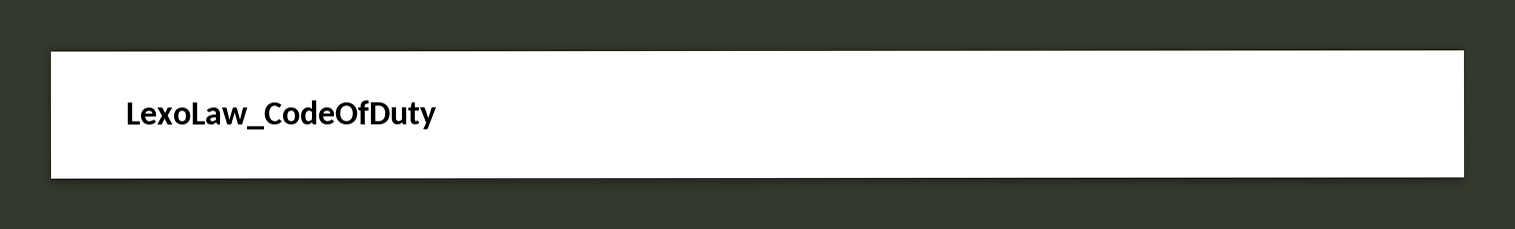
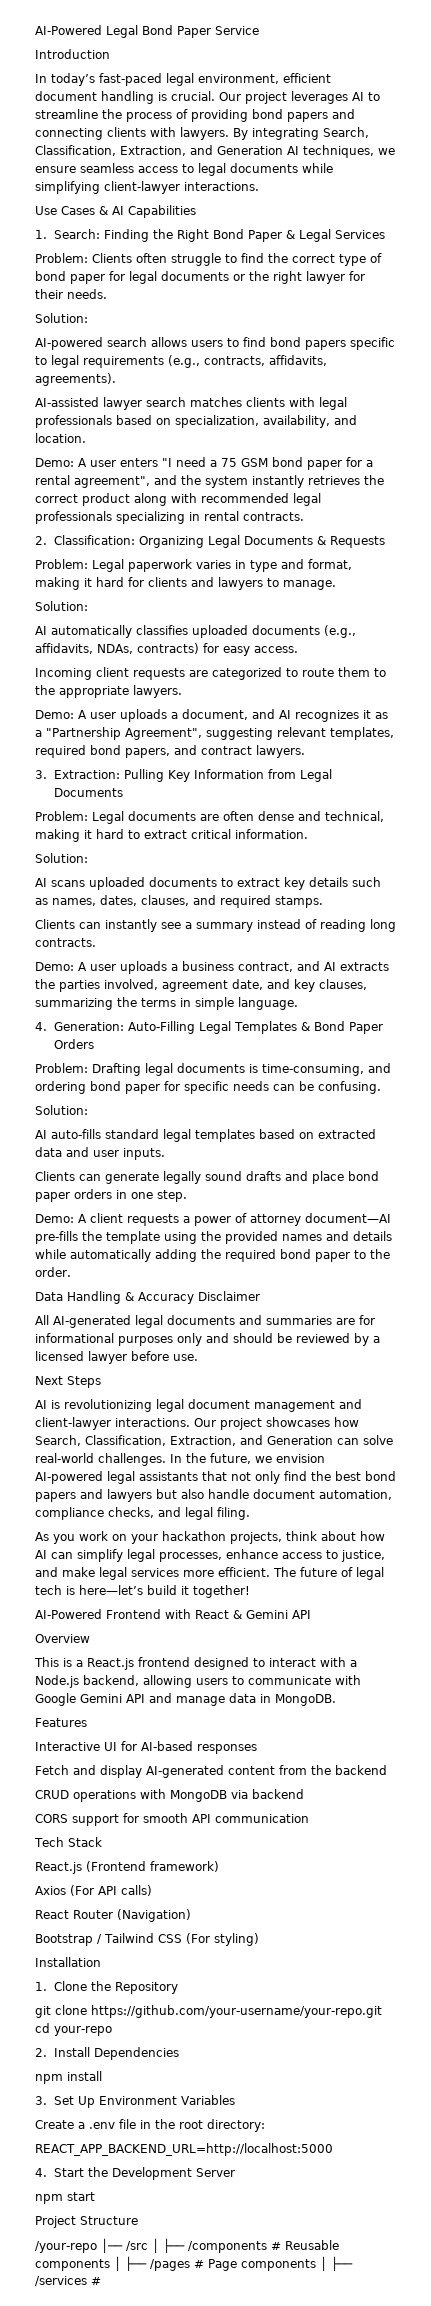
[125,100,437,130] LexoLaw_CodeOfDuty -> [35,25,259,38] [35,49,110,59] [35,73,331,86] [35,91,380,104] [35,109,355,122] [35,127,369,140] [35,145,395,158] [35,163,333,176] [35,181,259,194] [35,205,196,218] [35,229,386,242] [35,253,382,266] [35,271,365,284] [35,289,107,299] [35,313,88,323] [35,337,395,350] [35,355,327,368] [35,373,116,386] [35,397,347,410] [35,415,357,428] [35,433,86,443] [35,457,373,470] [35,475,384,488] [35,493,321,506] [35,511,304,524] [35,535,386,548] [35,559,352,572] [35,577,336,590] [35,601,88,611] [35,625,356,638] [35,643,298,656] [35,667,386,680] [35,685,182,698] [35,709,388,722] [35,727,394,740] [35,745,305,758] [35,769,333,782] [54,788,124,797] [35,811,384,824] [35,829,308,842] [35,853,88,863] [35,877,381,890] [35,895,323,908] [35,919,396,932] [35,938,96,947] [35,961,389,974] [35,979,367,992] [35,997,298,1010] [35,1021,384,1034] [54,1039,95,1049] [35,1063,391,1076] [35,1081,381,1094] [35,1105,88,1115] [35,1129,376,1142] [35,1147,165,1160] [35,1171,379,1184] [35,1189,187,1202] [35,1213,391,1226] [35,1231,392,1244] [35,1249,390,1262] [35,1267,71,1277] [35,1291,260,1304] [35,1315,375,1328] [35,1333,380,1346] [35,1351,198,1364] [35,1376,101,1388] [35,1399,362,1412] [35,1417,359,1430] [35,1435,393,1446] [35,1453,325,1466] [35,1471,396,1484] [35,1489,392,1502] [35,1507,250,1520] [35,1531,385,1544] [35,1549,385,1562] [35,1567,384,1580] [35,1585,250,1598] [35,1609,311,1619] [35,1634,90,1643] [34,1657,357,1670] [35,1675,361,1688] [35,1693,336,1706] [35,1718,87,1727] [35,1741,257,1754] [35,1765,387,1778] [35,1789,304,1802] [35,1813,309,1826] [34,1837,102,1847] [35,1861,219,1874] [35,1885,152,1896] [35,1909,191,1922] [35,1933,259,1946] [35,1957,101,1967] [35,1981,179,1994] [35,2005,382,2018] [35,2023,112,2036] [35,2047,180,2060] [35,2071,102,2084] [35,2095,236,2108] [35,2119,265,2132] [35,2143,333,2156] [35,2167,236,2180] [35,2192,95,2204] [35,2216,138,2228] [35,2238,339,2253] [35,2256,353,2271] [35,2276,101,2286] AI-Powered Legal Bond Paper Service // Introduction // In today’s fast-paced legal environment, efficient document handling is crucial. Our project leverages AI to streamline the process of providing bond papers and connecting clients with lawyers. By integrating Search, Classification, Extraction, and Generation AI techniques, we ensure seamless access to legal documents while simplifying client-lawyer interactions. // Use Cases & AI Capabilities // 1. Search: Finding the Right Bond Paper & Legal Services // Problem: Clients often struggle to find the correct type of bond paper for legal documents or the right lawyer for their needs. // Solution: // AI-powered search allows users to find bond papers specific to legal requirements (e.g., contracts, affidavits, agreements). // AI-assisted lawyer search matches clients with legal professionals based on specialization, availability, and location. // Demo: A user enters "I need a 75 GSM bond paper for a rental agreement", and the system instantly retrieves the correct product along with recommended legal professionals specializing in rental contracts. // 2. Classification: Organizing Legal Documents & Requests // Problem: Legal paperwork varies in type and format, making it hard for clients and lawyers to manage. // Solution: // AI automatically classifies uploaded documents (e.g., affidavits, NDAs, contracts) for easy access. // Incoming client requests are categorized to route them to the appropriate lawyers. // Demo: A user uploads a document, and AI recognizes it as a "Partnership Agreement", suggesting relevant templates, required bond papers, and contract lawyers. // 3. Extraction: Pulling Key Information from Legal Documents // Problem: Legal documents are often dense and technical, making it hard to extract critical information. // Solution: // AI scans uploaded documents to extract key details such as names, dates, clauses, and required stamps. // Clients can instantly see a summary instead of reading long contracts. // Demo: A user uploads a business contract, and AI extracts the parties involved, agreement date, and key clauses, summarizing the terms in simple language. // 4. Generation: Auto-Filling Legal Templates & Bond Paper Orders // Problem: Drafting legal documents is time-consuming, and ordering bond paper for specific needs can be confusing. // Solution: // AI auto-fills standard legal templates based on extracted data and user inputs. // Clients can generate legally sound drafts and place bond paper orders in one step. // Demo: A client requests a power of attorney document—AI pre-fills the template using the provided names and details while automatically adding the required bond paper to the order. // Data Handling & Accuracy Disclaimer // All AI-generated legal documents and summaries are for informational purposes only and should be reviewed by a licensed lawyer before use. // Next Steps // AI is revolutionizing legal document management and client-lawyer interactions. Our project showcases how Search, Classification, Extraction, and Generation can solve real-world challenges. In the future, we envision AI-powered legal assistants that not only find the best bond papers and lawyers but also handle document automation, compliance checks, and legal filing. // As you work on your hackathon projects, think about how AI can simplify legal processes, enhance access to justice, and make legal services more efficient. The future of legal tech is here—let’s build it together! // AI-Powered Frontend with React & Gemini API // Overview // This is a React.js frontend designed to interact with a Node.js backend, allowing users to communicate with Google Gemini API and manage data in MongoDB. // Features // Interactive UI for AI-based responses // Fetch and display AI-generated content from the backend // CRUD operations with MongoDB via backend // CORS support for smooth API communication // Tech Stack // React.js (Frontend framework) // Axios (For API calls) // React Router (Navigation) // Bootstrap / Tailwind CSS (For styling) // Installation // 1. Clone the Repository // git clone https://github.com/your-username/your-repo.git cd your-repo // 2. Install Dependencies // npm install // 3. Set Up Environment Variables // Create a .env file in the root directory: // REACT_APP_BACKEND_URL=http://localhost:5000 // 4. Start the Development Server // npm start // Project Structure // /your-repo │── /src │ ├── /components # Reusable components │ ├── /pages # Page components │ ├── /services #

